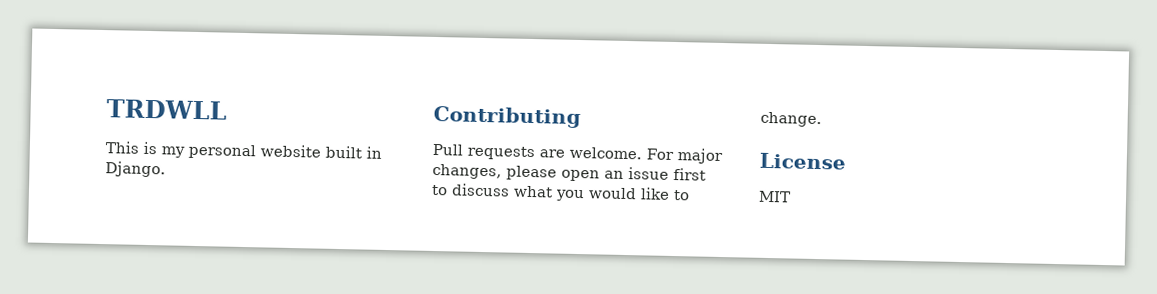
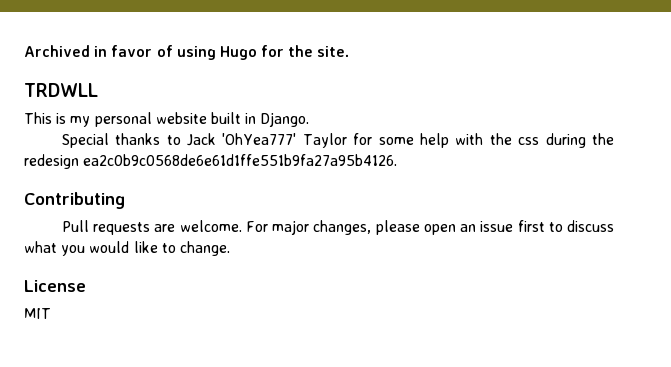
(106, 109) none -> [24,45,350,60] Archived in favor of using Hugo for the site. //
(166, 169) none -> [61,133,614,148] [24,154,398,169] // Special thanks to Jack 'OhYea777' Taylor for some help with the css during the redesign ea2c0b9c0568de6e61d1ffe551b9fa27a95b4126.

